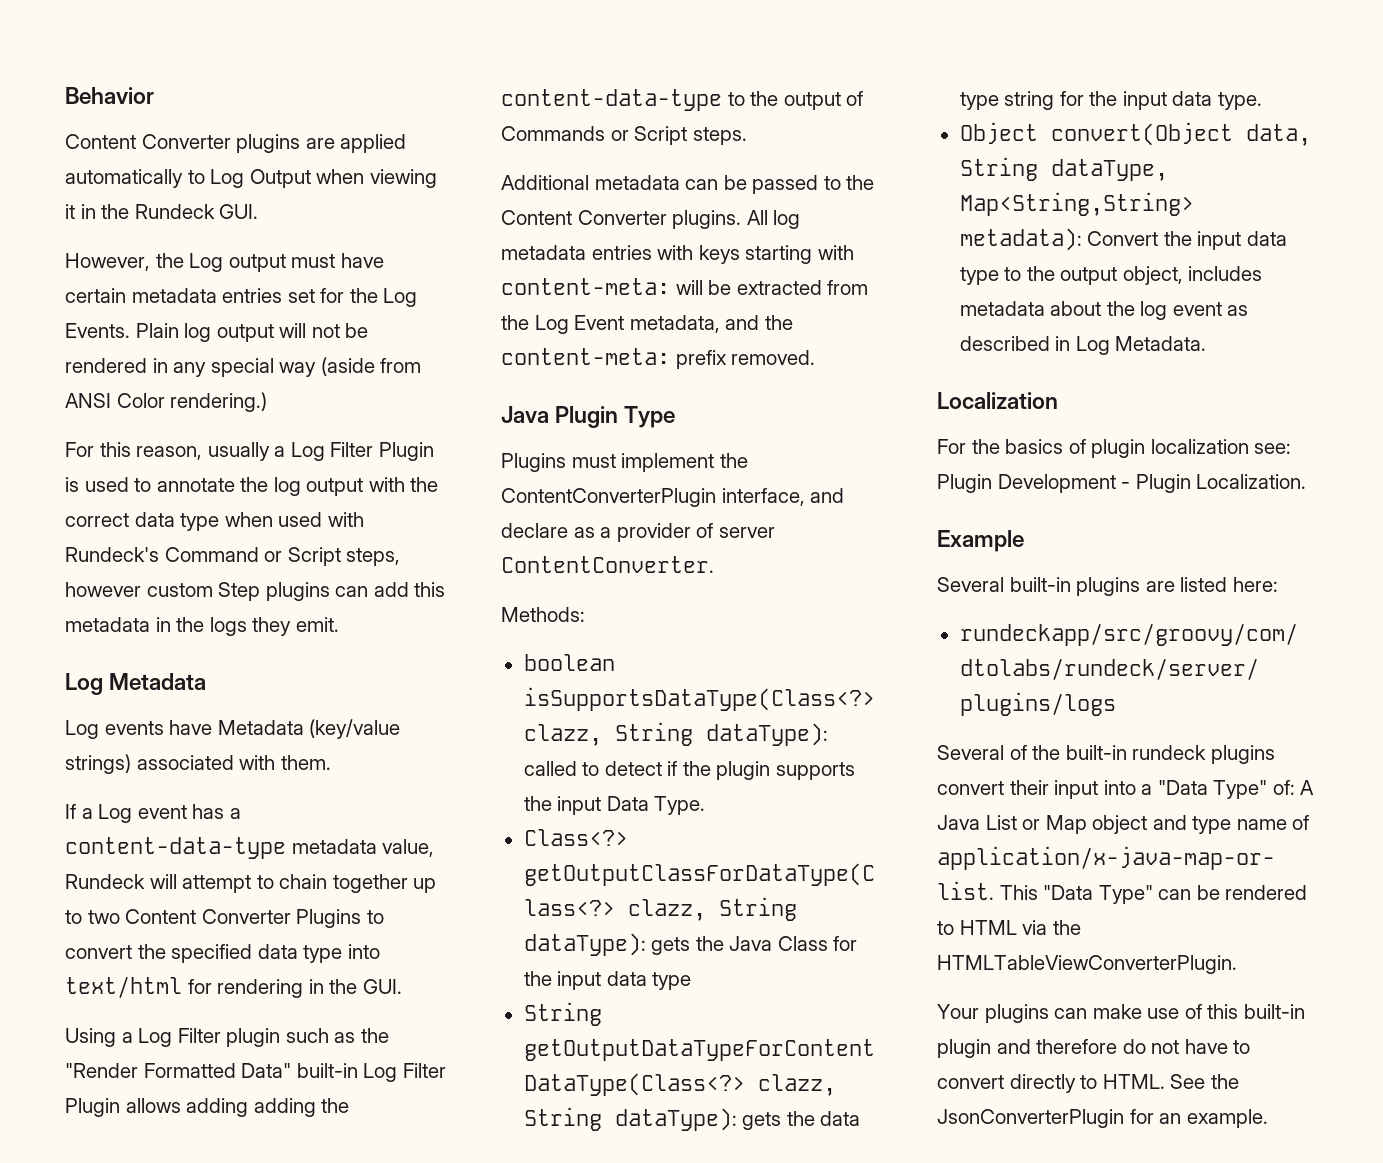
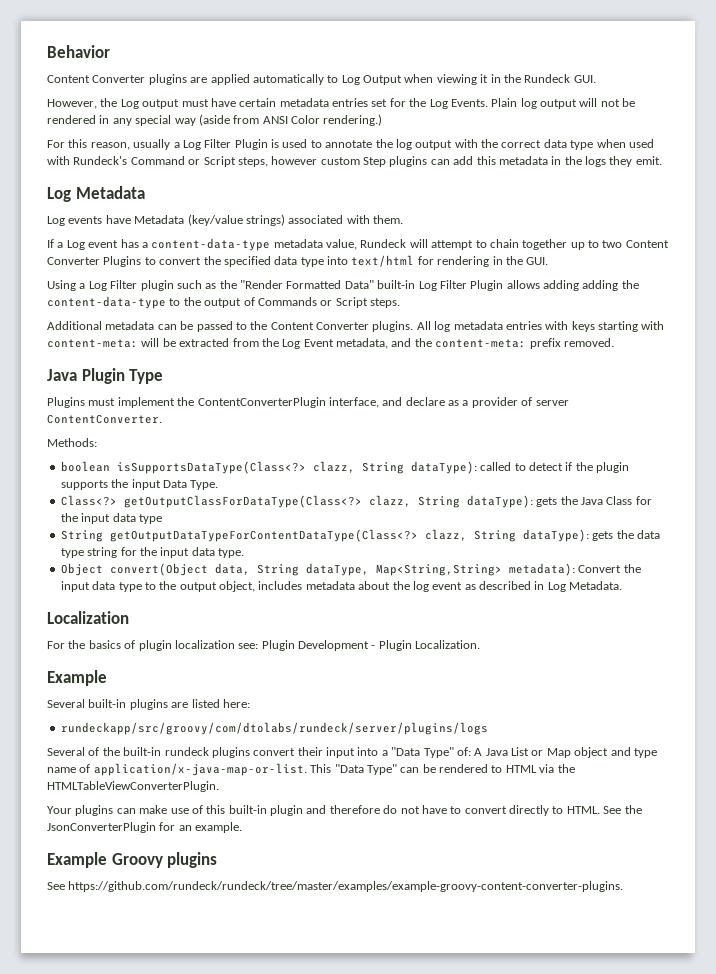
(1268, 1118) none -> [47,852,218,868] [47,881,624,892] // Example Groovy plugins // See https://github.com/rundeck/rundeck/tree/master/examples/example-groovy-content-converter-plugins.

